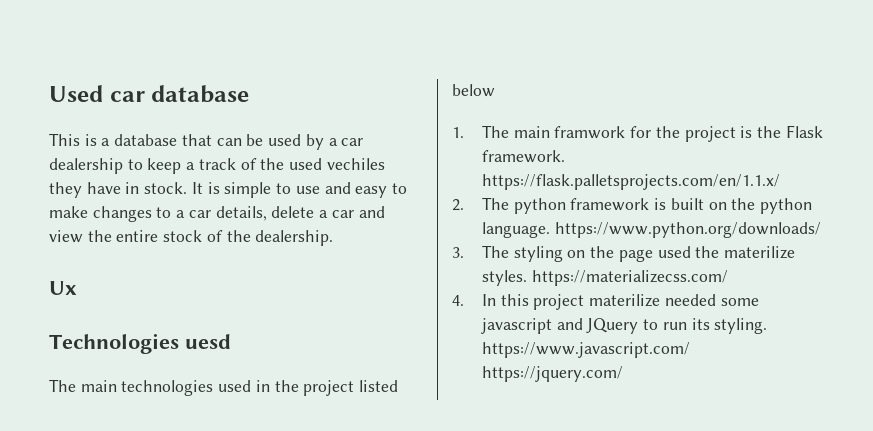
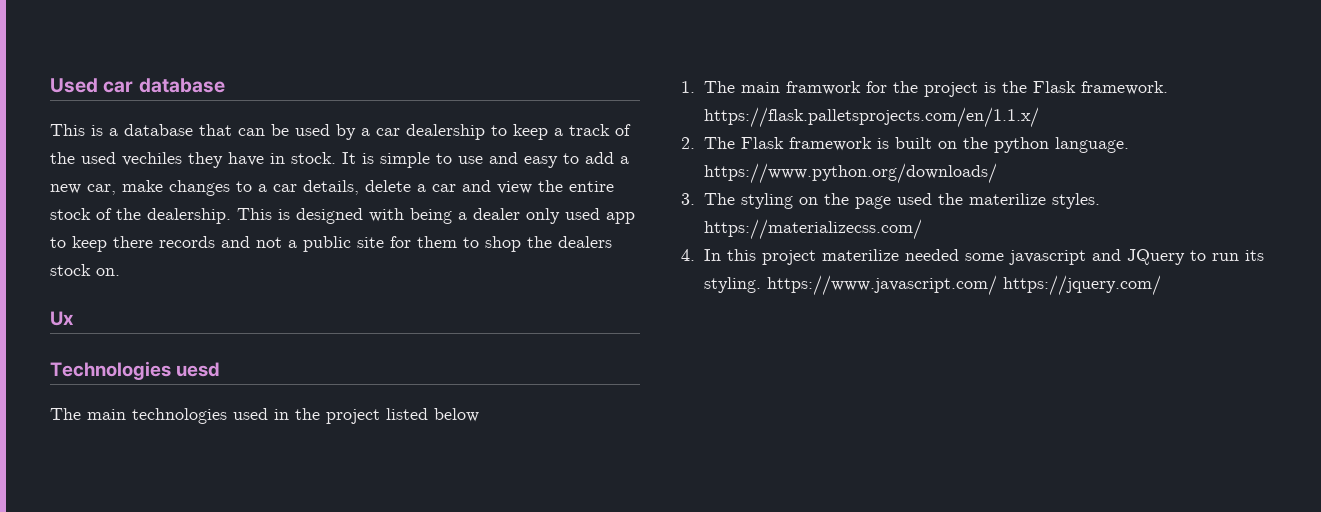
(407, 188) none -> [585,152,629,164] [50,184,116,195] add a new car,
(334, 238) none -> [237,208,635,224] [50,236,612,252] [50,264,120,276] This is designed with being a dealer only used app to keep there records and not a public site for them to shop the dealers stock on.
[513,198,566,214] python -> [740,137,784,149] Flask

